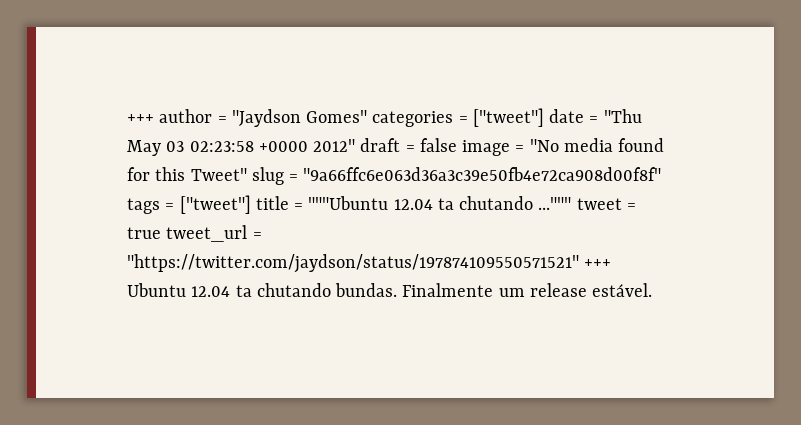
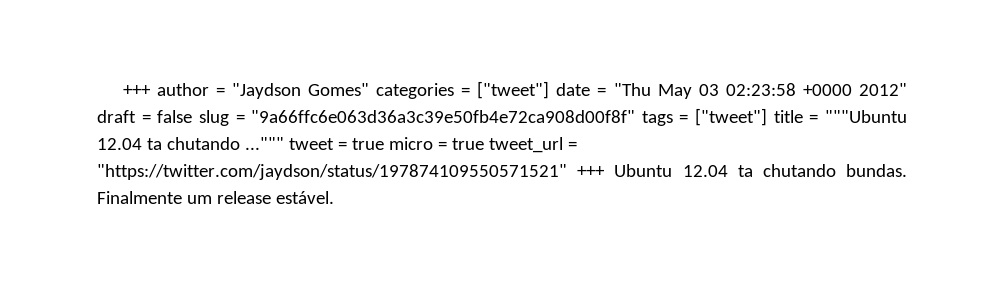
[462,138,665,156] [127,167,247,181] image = "No media found for this Tweet" -> (193, 116) none
(161, 233) none -> [388,137,484,150] micro = true

